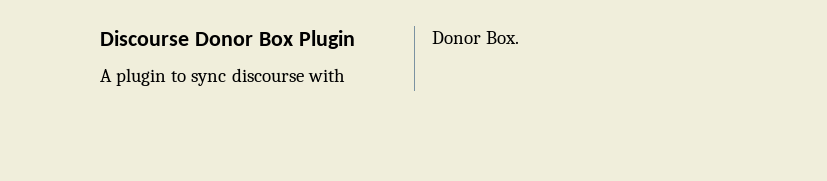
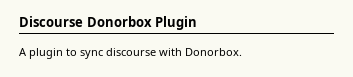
[194,32,293,46] Donor Box -> [86,16,152,27] Donorbox
[432,31,520,44] Donor Box. -> [185,48,242,56] Donorbox.

